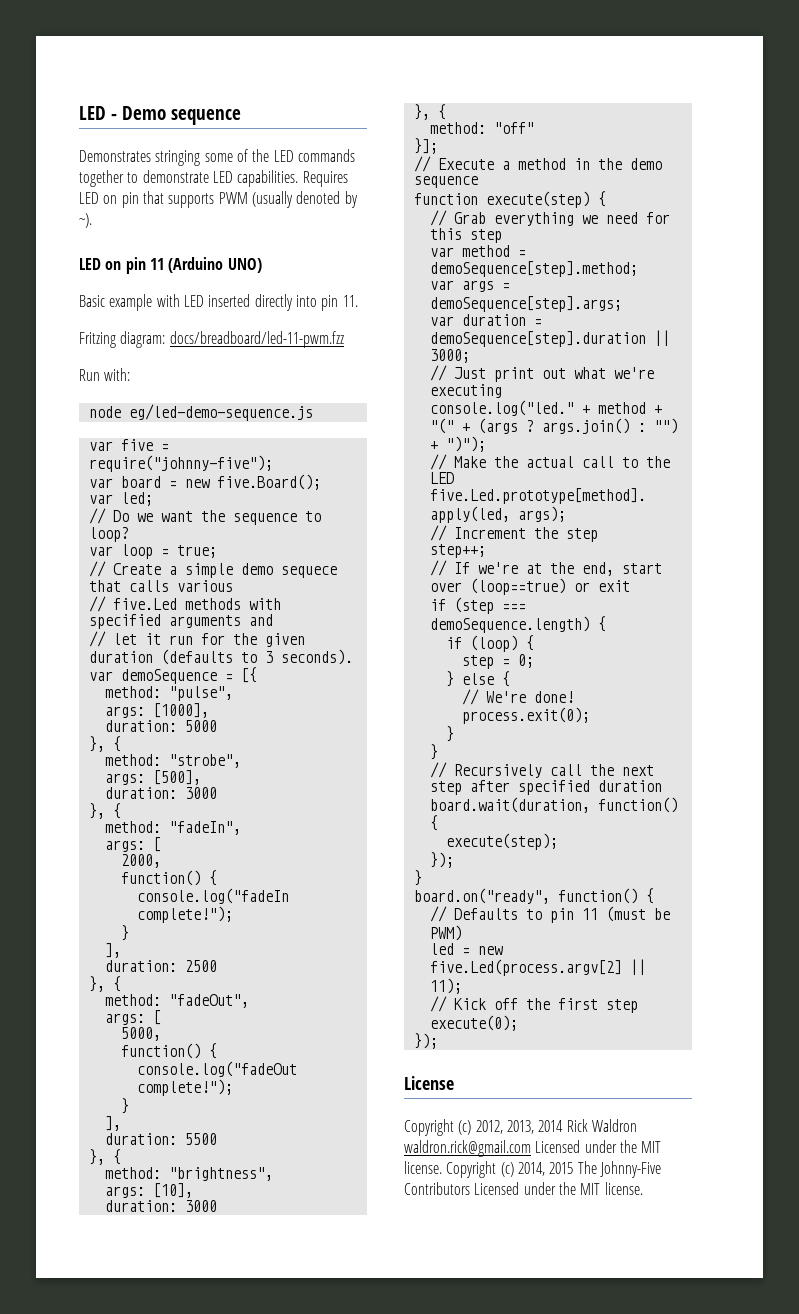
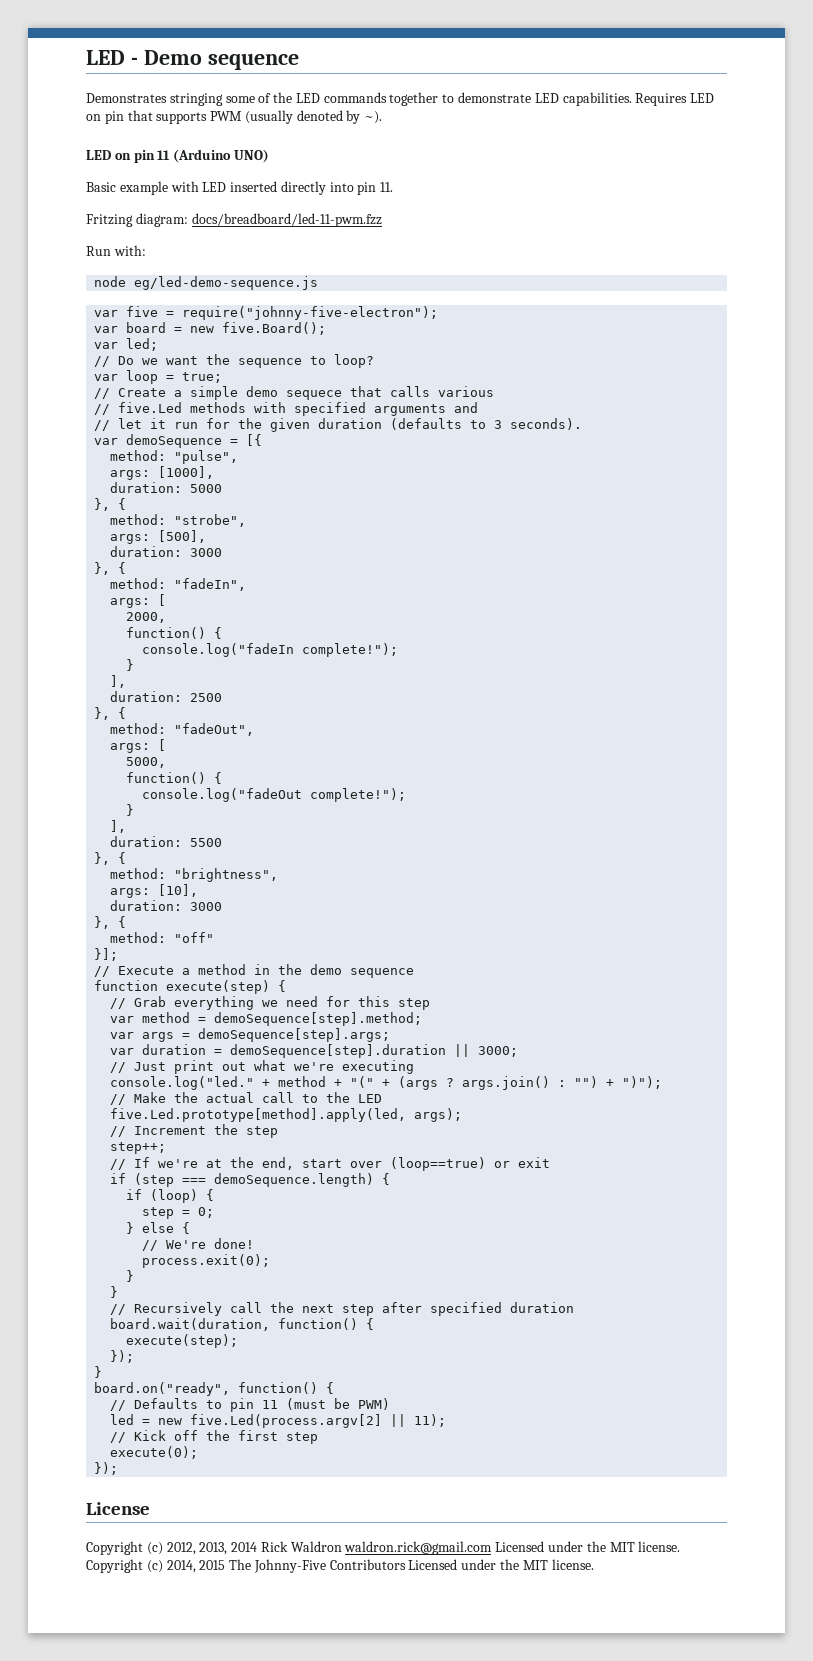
[88,455,273,472] require("johnny-five"); -> [182,306,439,320] require("johnny-five-electron");

